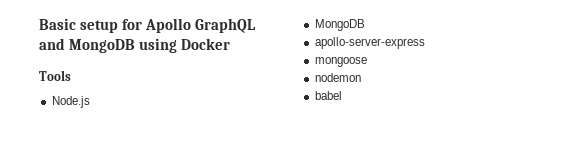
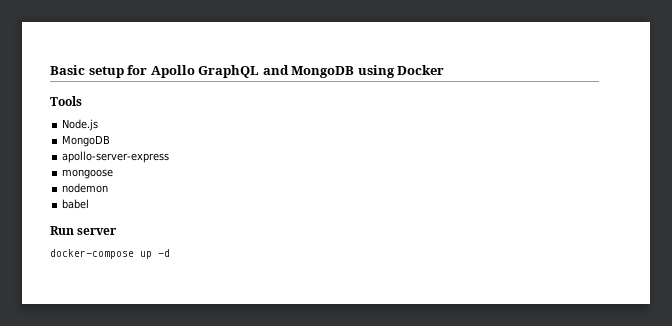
(342, 95) none -> [50,226,118,235] [50,249,170,259] // Run server // docker-compose up -d

